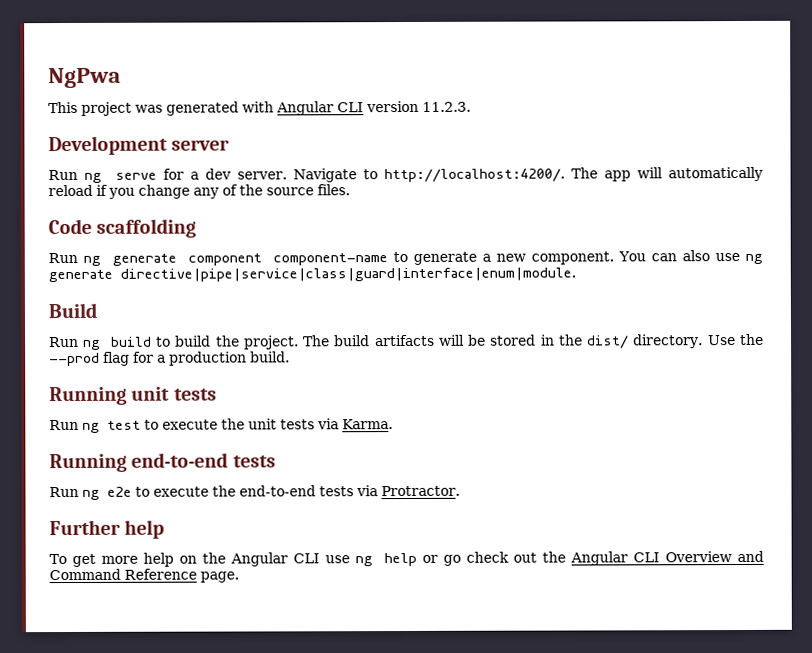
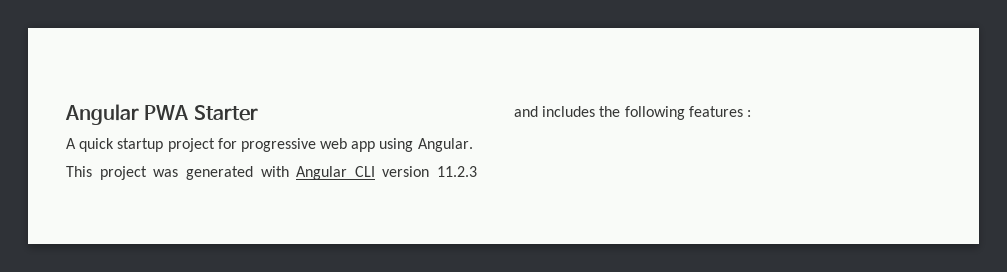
[48,67,121,89] NgPwa -> [65,104,258,125] [66,138,473,152] Angular PWA Starter // A quick startup project for progressive web app using Angular.
[422,101,471,112] [48,135,231,156] [48,166,763,183] [48,184,350,199] [48,218,197,238] [48,250,764,266] [48,267,576,283] [48,302,97,319] [49,333,765,350] [49,351,290,367] [49,386,217,406] [49,418,393,433] [49,452,276,473] [49,485,460,500] [49,519,165,539] [49,550,764,567] [49,568,239,583] 11.2.3. // Development server // Run ng serve for a dev server. Navigate to http://localhost:4200/. The app will automatically reload if you change any of the source files. // Code scaffolding // Run ng generate component component-name to generate a new component. You can also use ng generate directive|pipe|service|class|guard|interface|enum|module. // Build // Run ng build to build the project. The build artifacts will be stored in the dist/ directory. Use the --prod flag for a production build. // Running unit tests // Run ng test to execute the unit tests via Karma. // Running end-to-end tests // Run ng e2e to execute the end-to-end tests via Protractor. // Further help // To get more help on the Angular CLI use ng help or go check out the Angular CLI Overview and Command Reference page. -> [437,166,477,177] [514,106,751,120] 11.2.3 and includes the following features :

